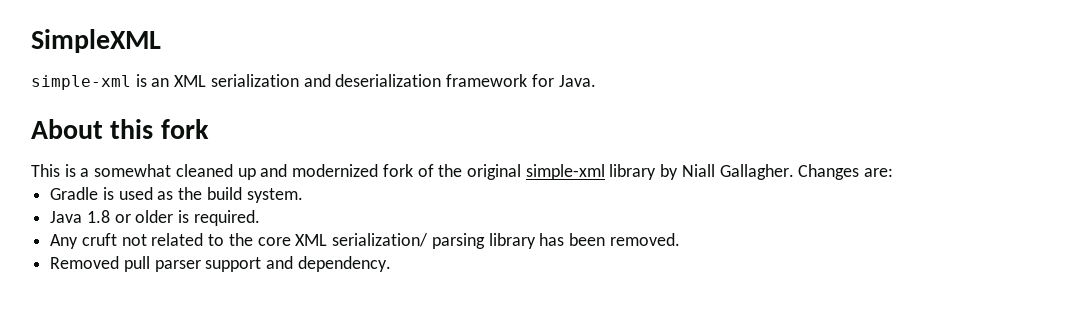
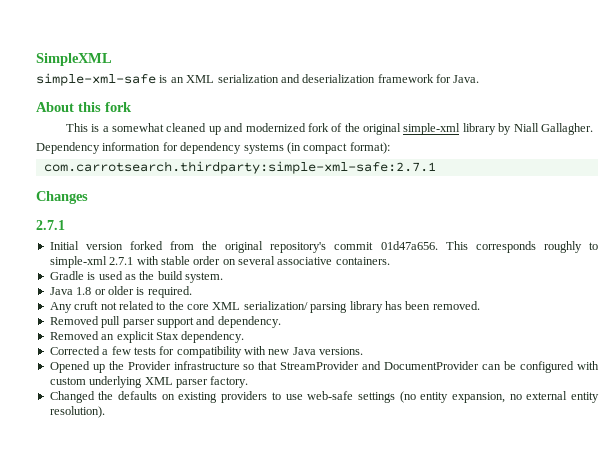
[31,75,131,90] simple-xml -> [36,73,156,86] simple-xml-safe
[798,164,894,180] Changes are: -> [36,142,390,154] [43,161,436,174] [36,191,88,204] [36,220,65,230] [49,241,599,253] [49,256,390,268] // Dependency information for dependency systems (in compact format): // com.carrotsearch.thirdparty:simple-xml-safe:2.7.1 // Changes // 2.7.1 // Initial version forked from the original repository's commit 01d47a656. This corresponds roughly to simple-xml 2.7.1 with stable order on several associative containers.
(391, 264) none -> [49,331,245,343] [49,346,364,358] [49,361,599,373] [49,376,249,388] [49,391,599,403] [49,406,105,418] // Removed an explicit Stax dependency. // Corrected a few tests for compatibility with new Java versions. // Opened up the Provider infrastructure so that StreamProvider and DocumentProvider can be configured with custom underlying XML parser factory. // Changed the defaults on existing providers to use web-safe settings (no entity expansion, no external entity resolution).

